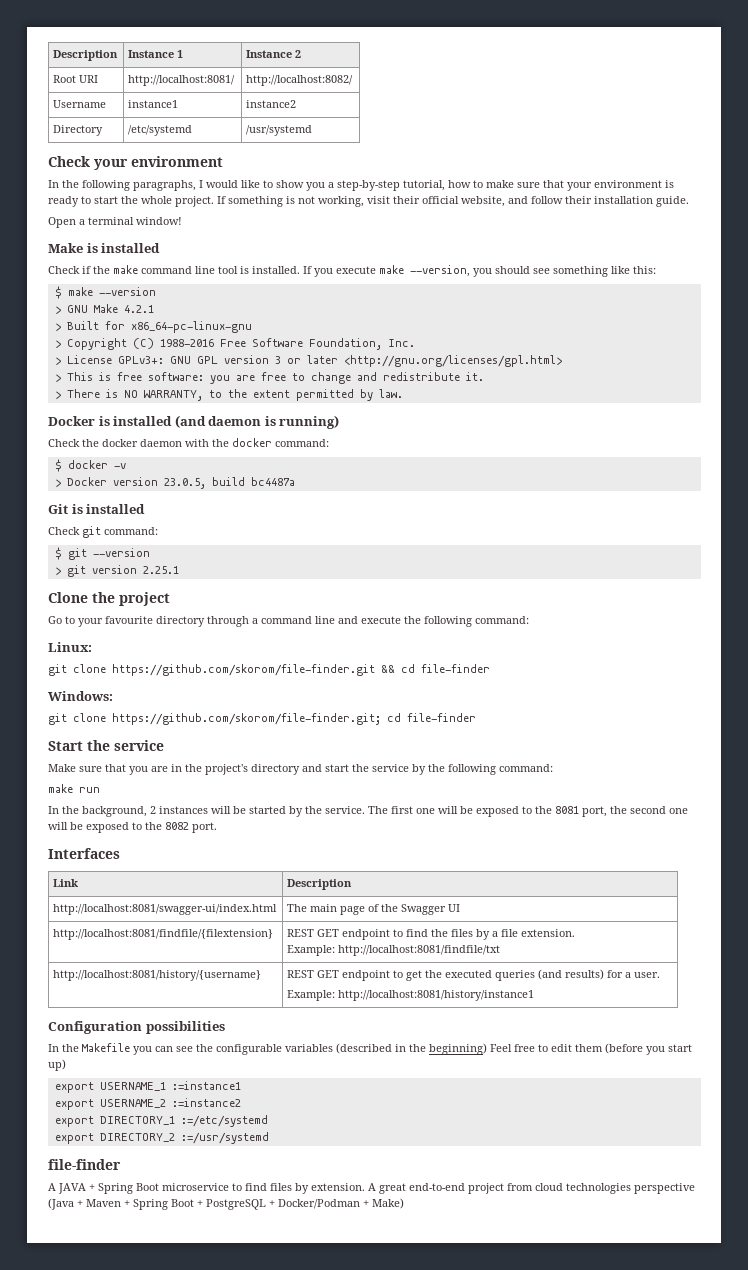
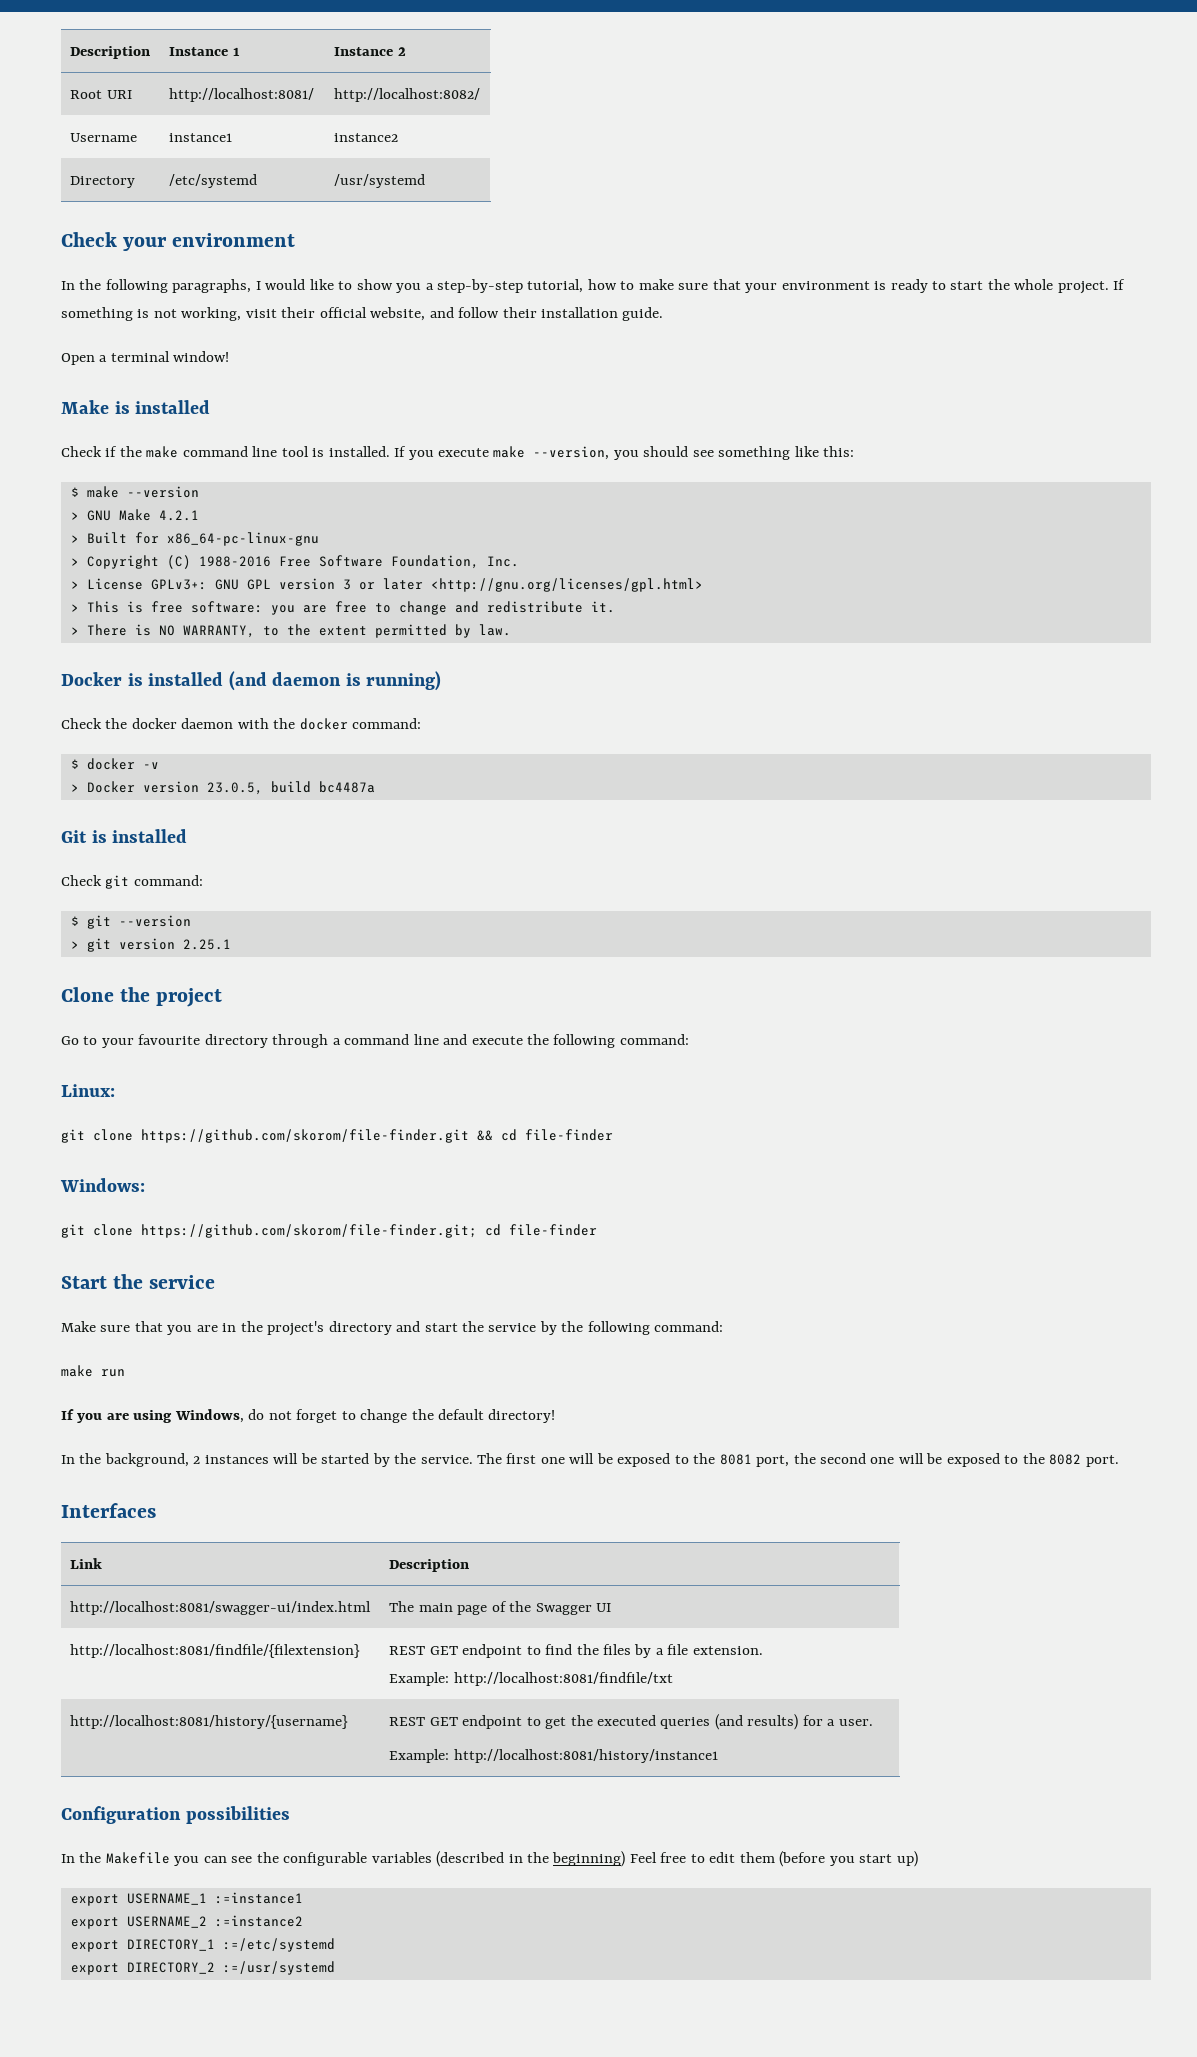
(100, 790) none -> [61,1409,556,1423] // If you are using Windows, do not forget to change the default directory!
[48,1159,121,1170] [48,1183,695,1194] [48,1198,404,1210] // file-finder // A JAVA + Spring Boot microservice to find files by extension. A great end-to-end project from cloud technologies perspective (Java + Maven + Spring Boot + PostgreSQL + Docker/Podman + Make) -> (335, 1968) none

